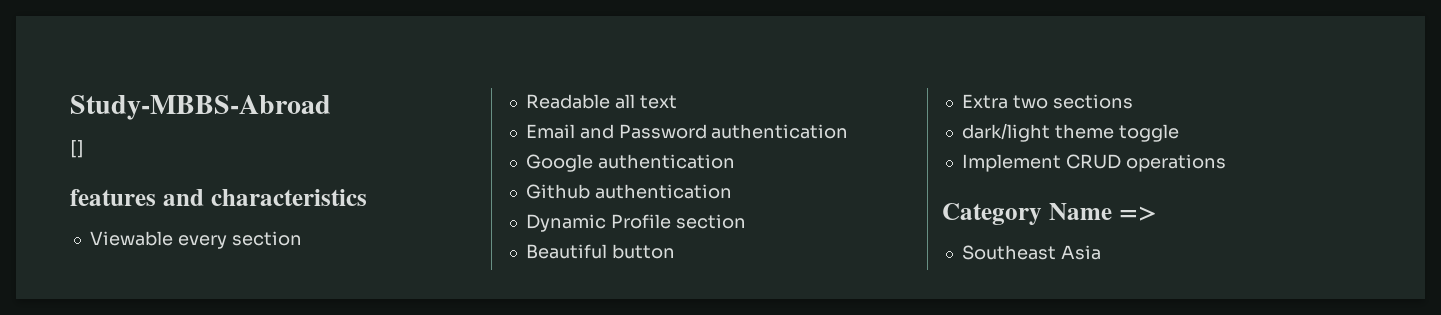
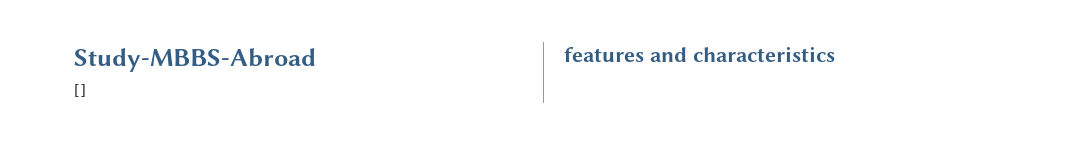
[89,231,302,249] [525,94,677,109] [525,124,849,139] [525,154,735,172] [525,184,732,199] [525,214,746,232] [525,244,675,259] [961,94,1133,109] [961,123,1179,142] [961,154,1226,172] [942,203,1157,225] [961,245,1101,260] // Viewable every section // Readable all text // Email and Password authentication // Google authentication // Github authentication // Dynamic Profile section // Beautiful button // Extra two sections // dark/light theme toggle // Implement CRUD operations // Category Name => // Southeast Asia -> (835, 54) none

